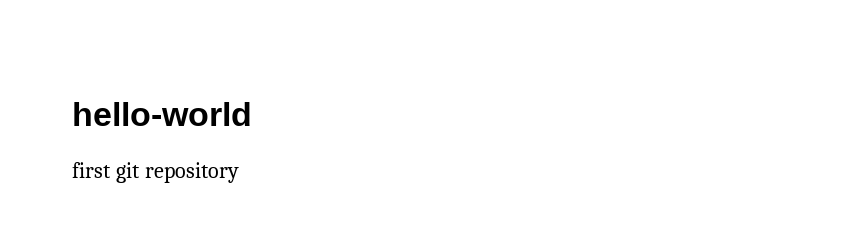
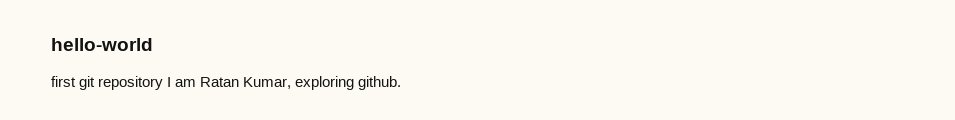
(239, 172) none -> [167,76,402,90] I am Ratan Kumar, exploring github.

